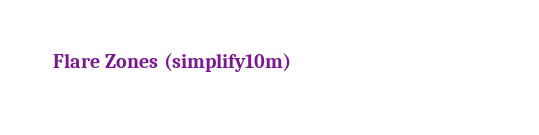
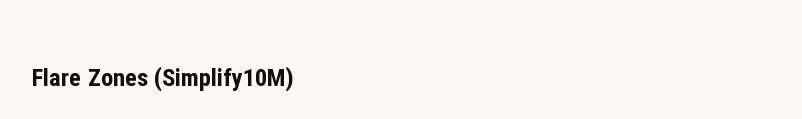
[163,53,291,72] (simplify10m) -> [154,66,295,92] (Simplify10M)

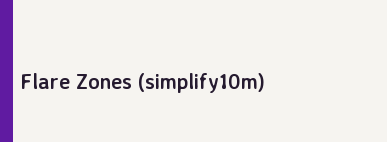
[154,66,295,92] (Simplify10M) -> [138,73,265,93] (simplify10m)

